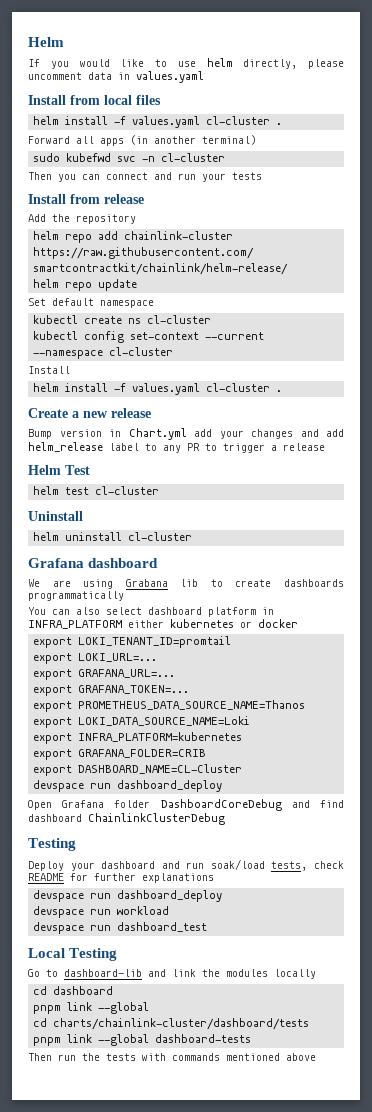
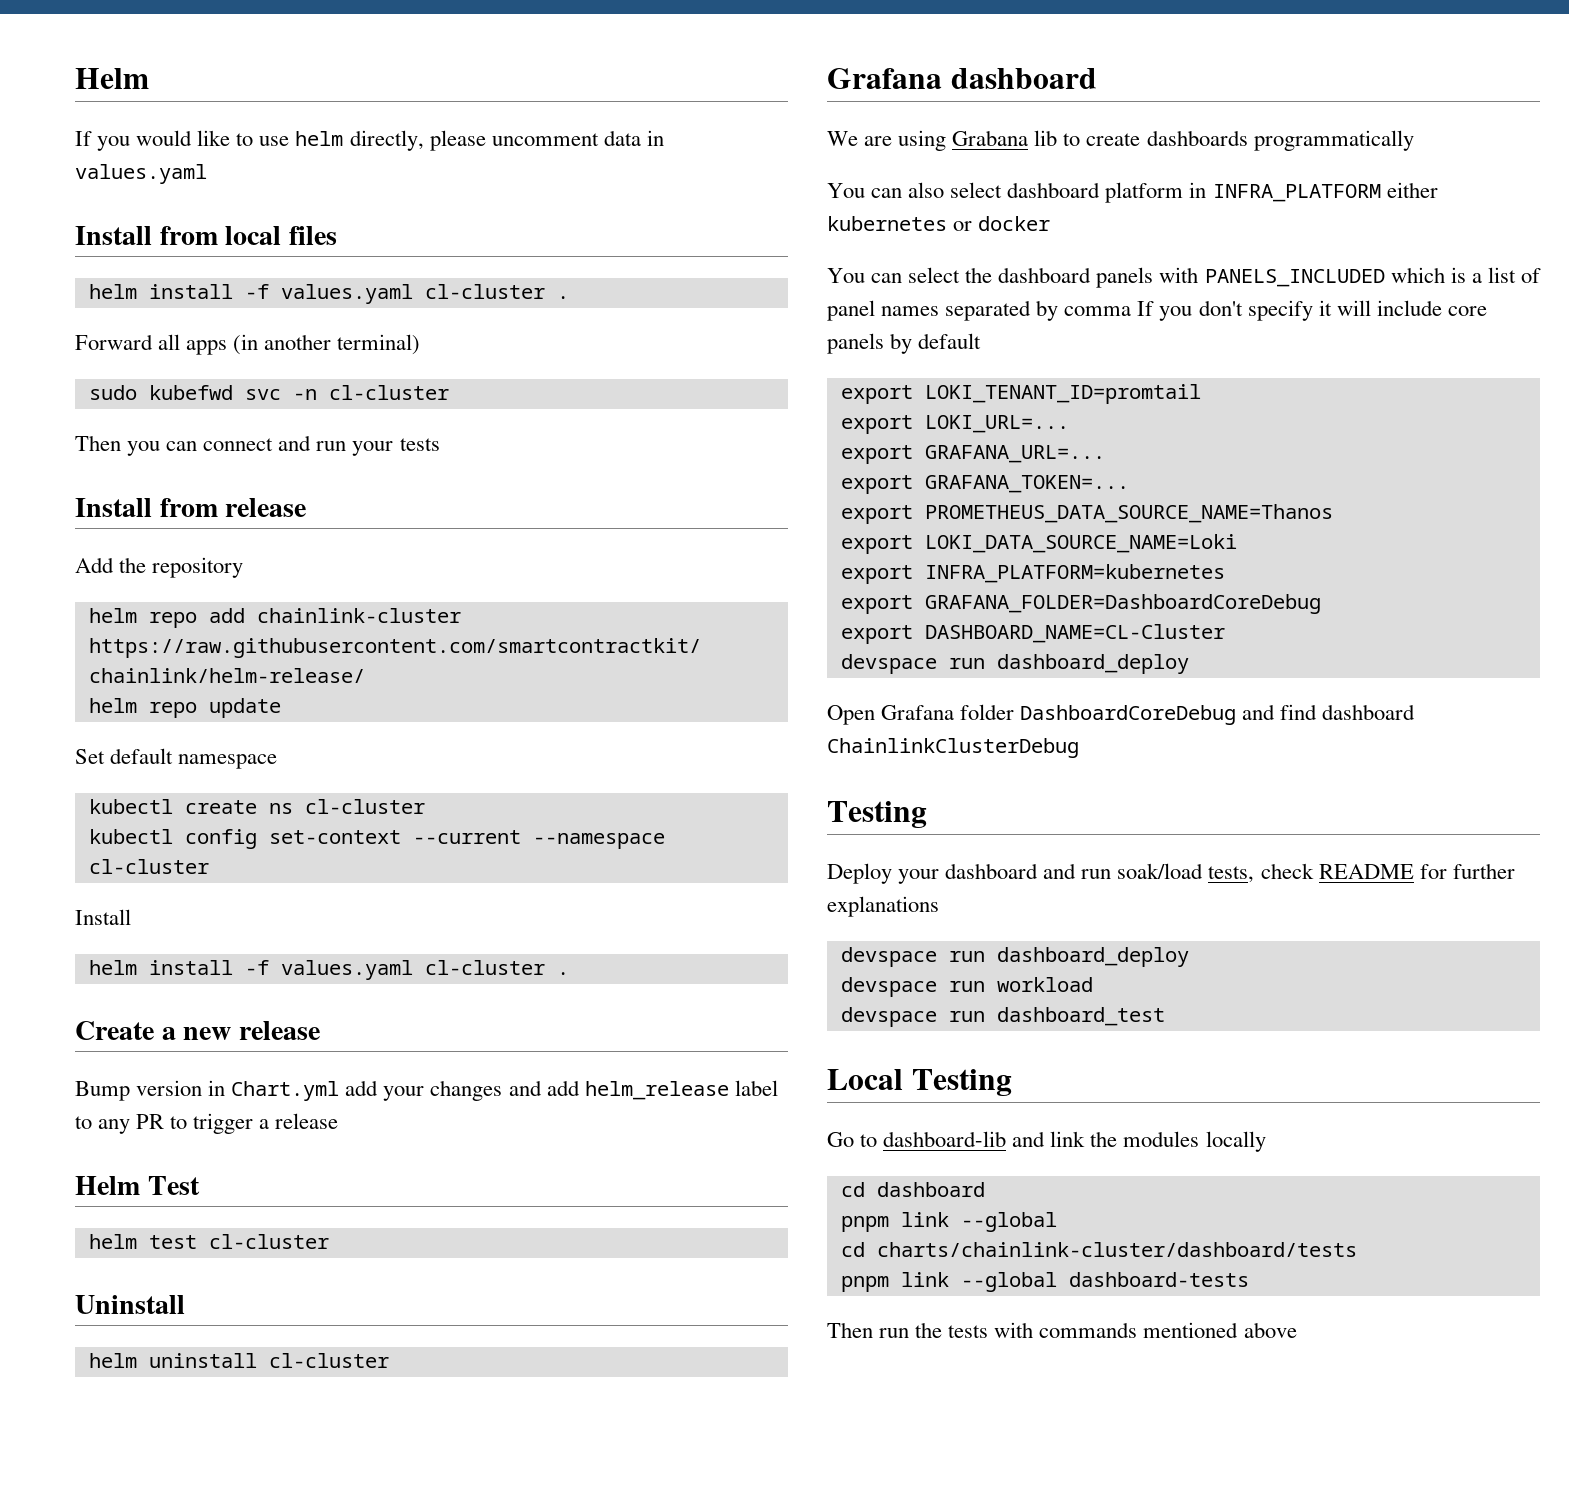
(298, 623) none -> [827,267,1541,288] [827,300,1487,321] [827,333,982,354] // You can select the dashboard panels with PANELS_INCLUDED which is a list of panel names separated by comma If you don't specify it will include core panels by default
[78,749,207,758] GRAFANA_FOLDER=CRIB -> [924,594,1321,614] GRAFANA_FOLDER=DashboardCoreDebug

